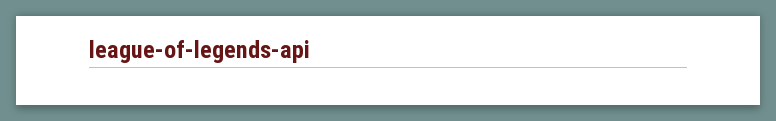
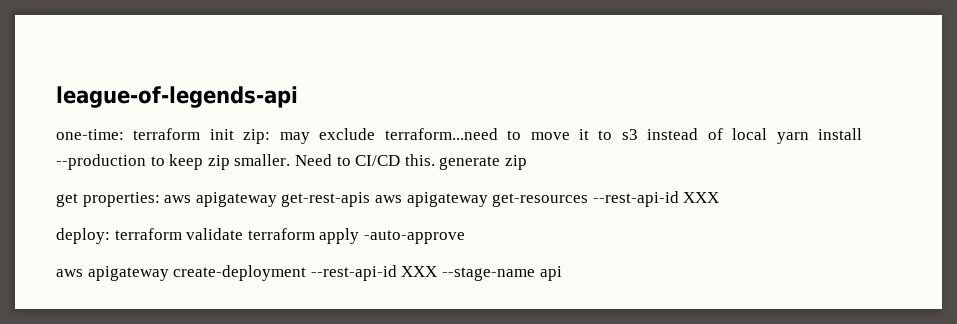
(310, 51) none -> [56,128,862,144] [56,154,527,170] [56,191,720,207] [56,228,465,244] [56,265,562,281] // one-time: terraform init zip: may exclude terraform...need to move it to s3 instead of local yarn install --production to keep zip smaller. Need to CI/CD this. generate zip // get properties: aws apigateway get-rest-apis aws apigateway get-resources --rest-api-id XXX // deploy: terraform validate terraform apply -auto-approve // aws apigateway create-deployment --rest-api-id XXX --stage-name api

